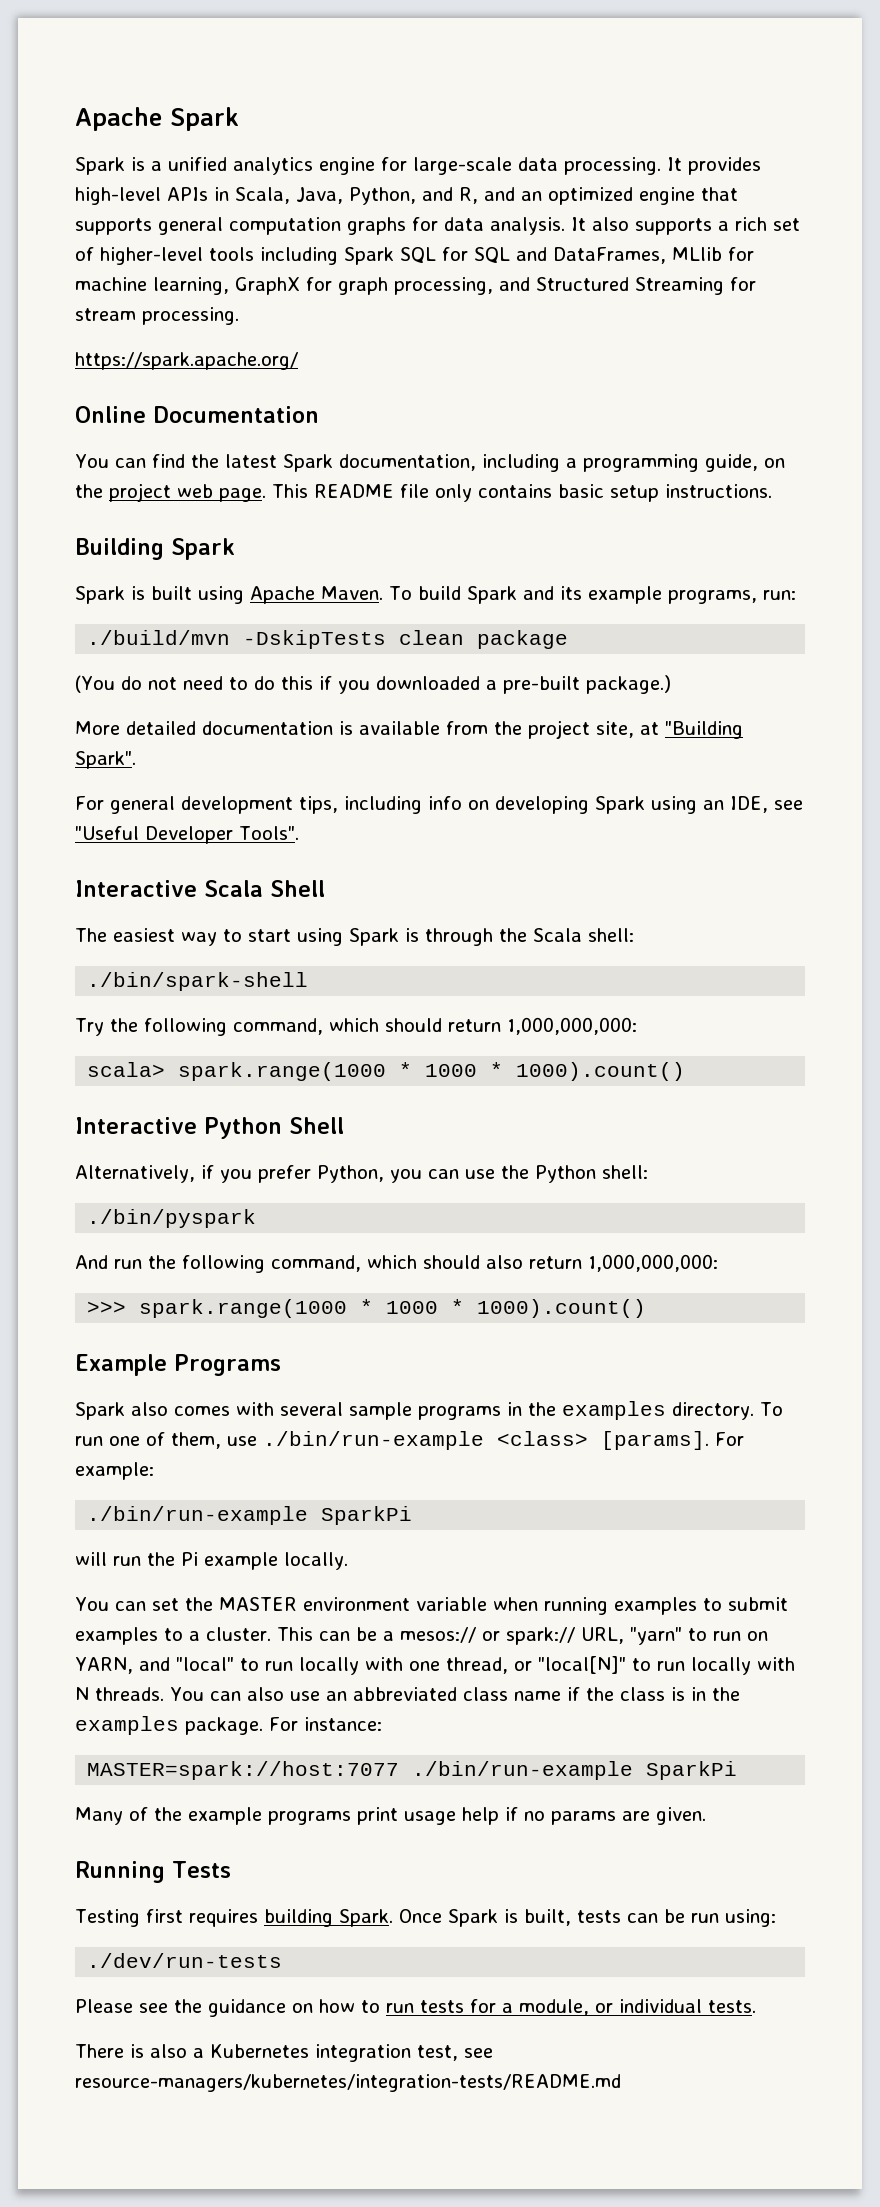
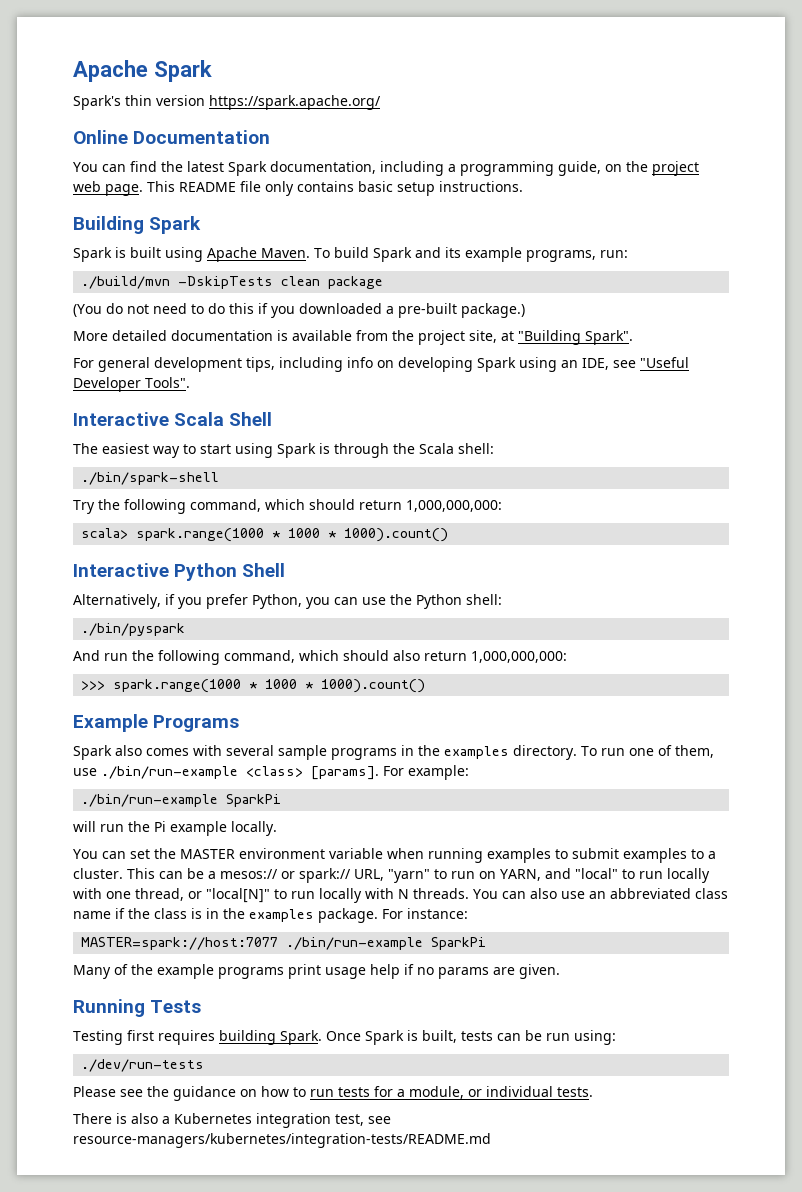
[75,157,761,175] [75,187,738,205] [75,217,800,235] [75,247,754,265] [75,277,756,295] [75,307,239,325] Spark is a unified analytics engine for large-scale data processing. It provides high-level APIs in Scala, Java, Python, and R, and an optimized engine that supports general computation graphs for data analysis. It also supports a rich set of higher-level tools including Spark SQL for SQL and DataFrames, MLlib for machine learning, GraphX for graph processing, and Structured Streaming for stream processing. // -> [73,95,205,110] Spark's thin version

